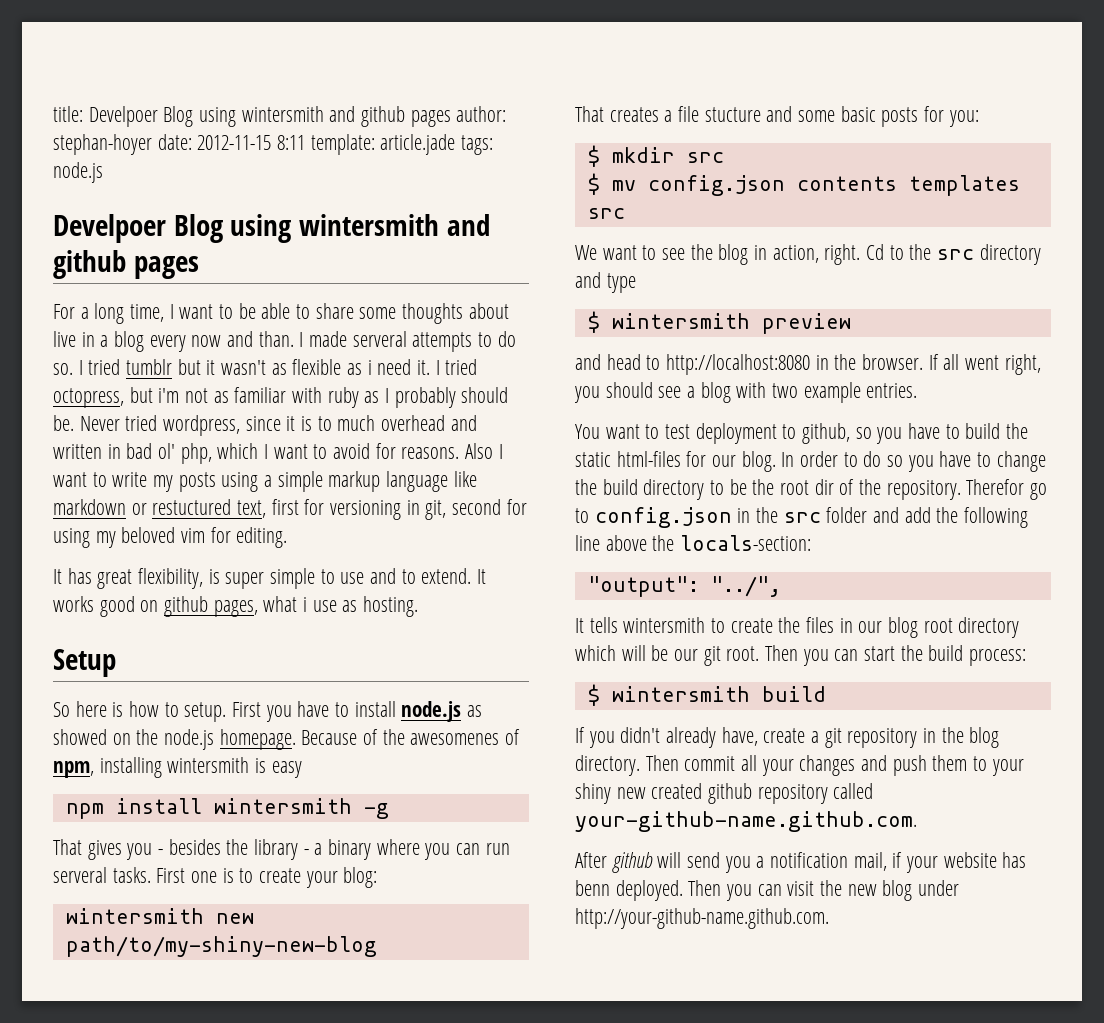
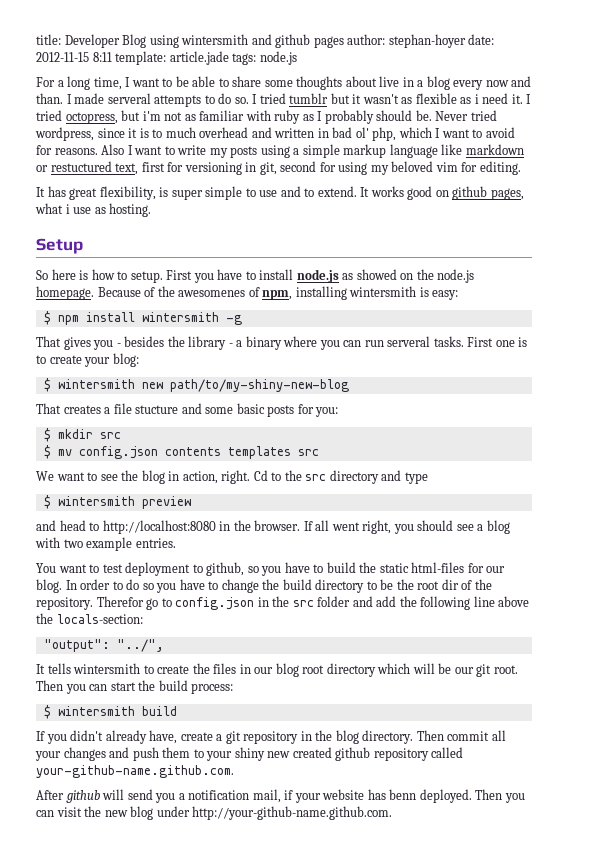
[88,106,158,127] Develpoer -> [64,34,120,48] Developer
[53,214,490,243] [53,250,199,279] // Develpoer Blog using wintersmith and github pages -> (297, 58) none
[271,761,302,778] easy // -> [432,290,459,300] [43,311,51,325] easy: // $
(378, 877) none -> [43,378,51,392] $

